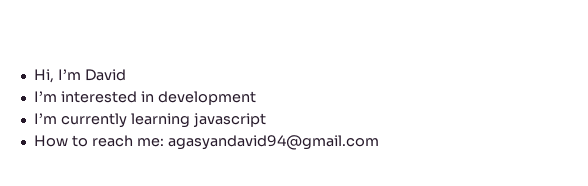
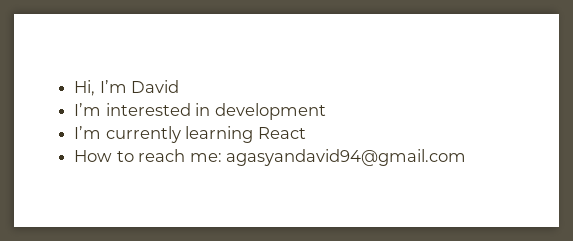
[192,113,266,127] javascript -> [257,127,306,139] React

